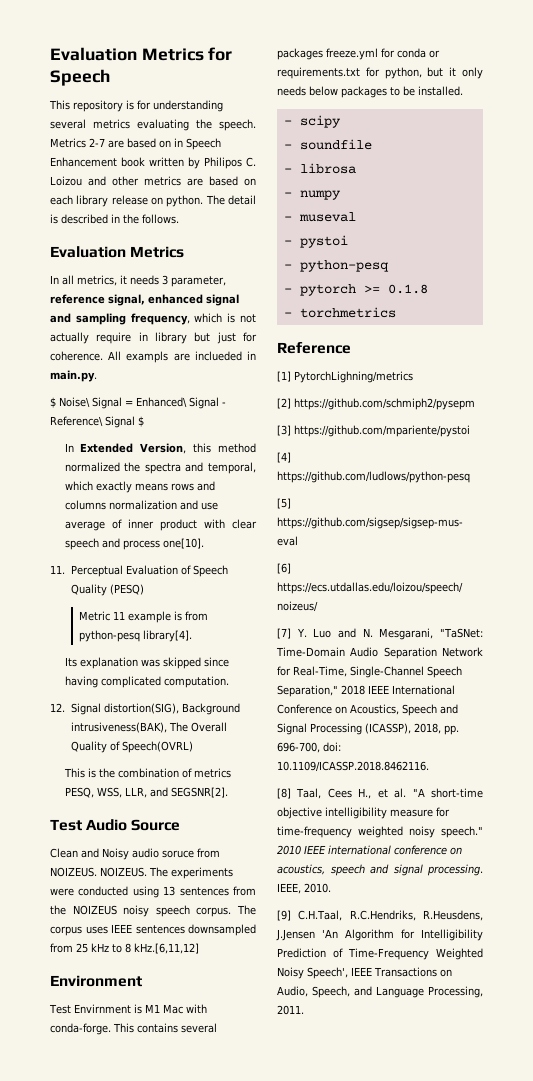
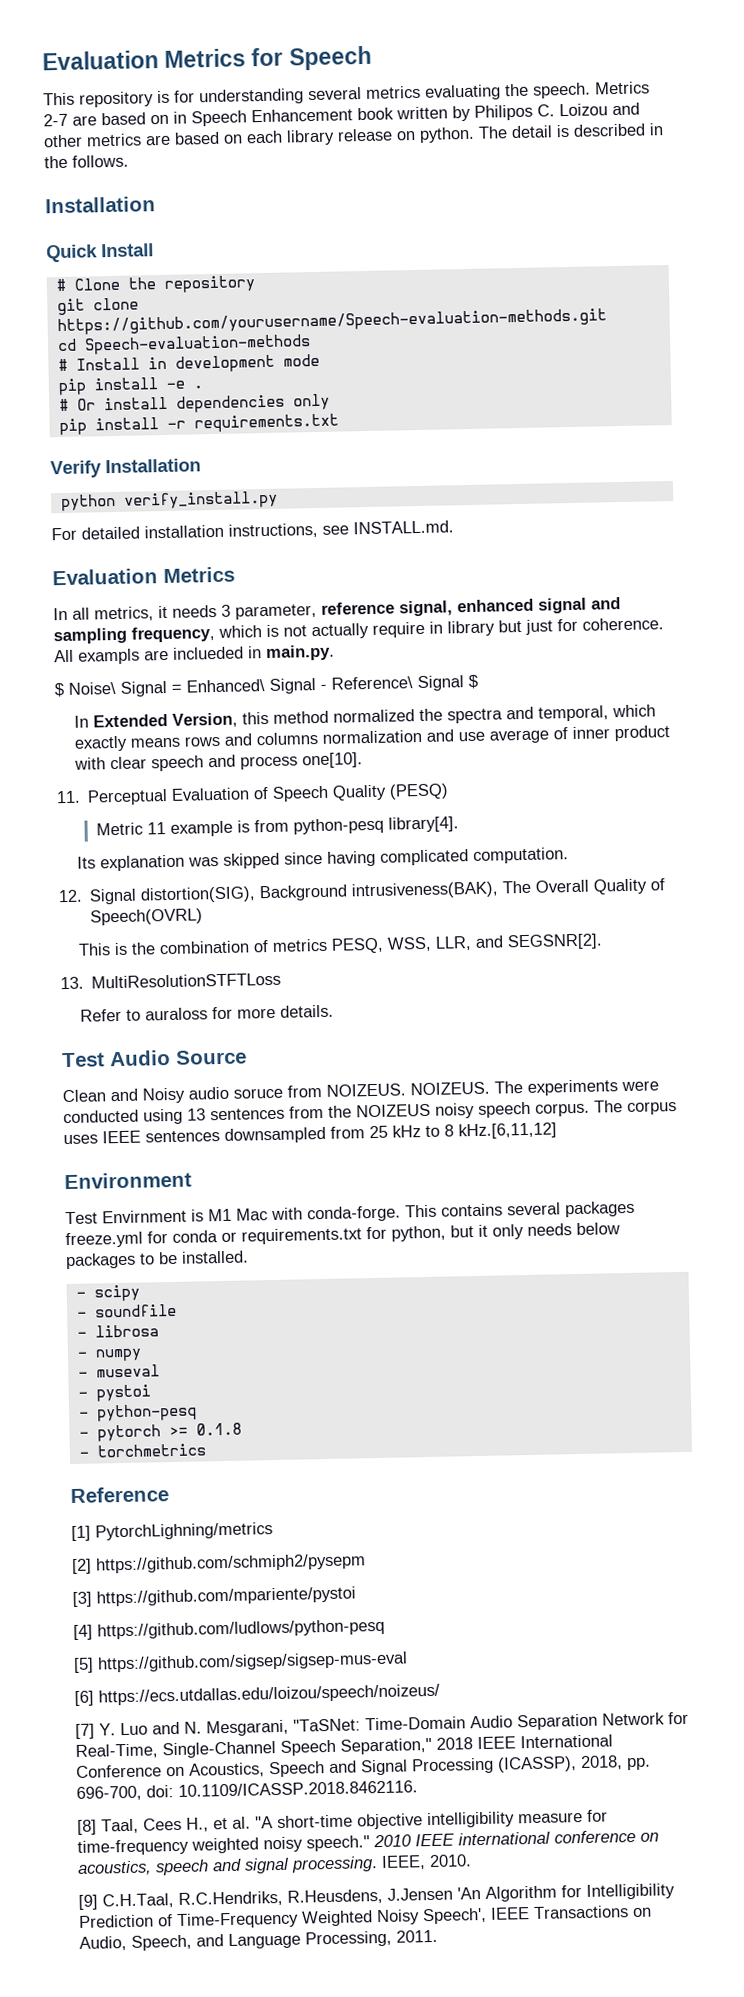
(179, 219) none -> [45,196,156,214] [46,243,154,263] [55,275,256,293] [56,297,139,316] [56,308,607,336] [56,334,311,355] [57,353,320,373] [57,377,203,396] [58,393,330,413] [58,413,339,436] [50,458,201,479] [60,490,278,512] [51,520,454,541] // Installation // Quick Install // # Clone the repository // git clone https://github.com/yourusername/Speech-evaluation-methods.git // cd Speech-evaluation-methods // # Install in development mode // pip install -e . // # Or install dependencies only // pip install -r requirements.txt // Verify Installation // python verify_install.py // For detailed installation instructions, see INSTALL.md.
(228, 792) none -> [60,972,282,990] [80,1004,335,1022] // 13. MultiResolutionSTFTLoss // Refer to auraloss for more details.

